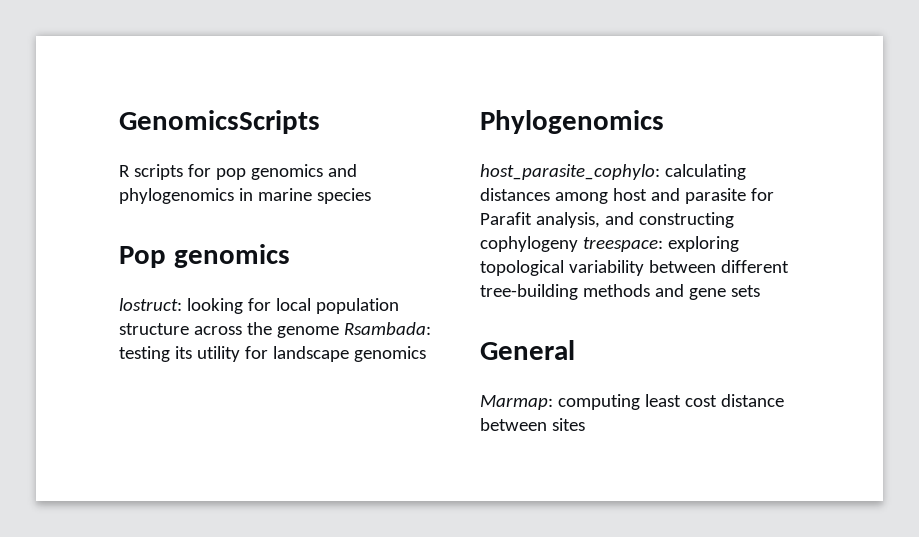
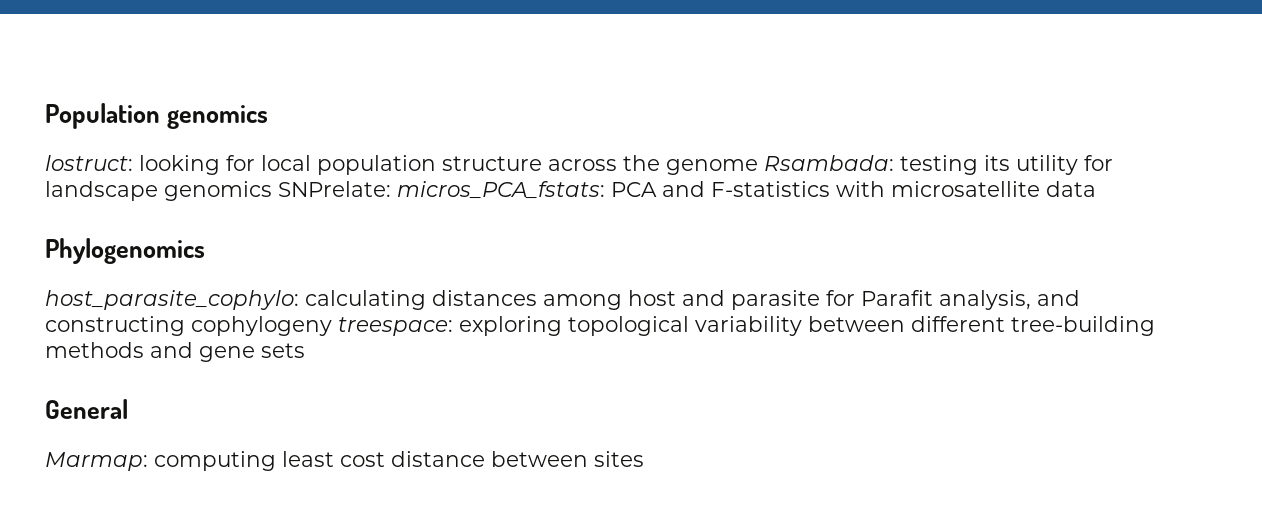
[119,110,320,134] [119,164,357,180] [119,188,371,204] [119,246,166,268] GenomicsScripts // R scripts for pop genomics and phylogenomics in marine species // Pop -> [45,103,160,129] Population
(426, 354) none -> [278,181,1096,199] SNPrelate: micros_PCA_fstats: PCA and F-statistics with microsatellite data

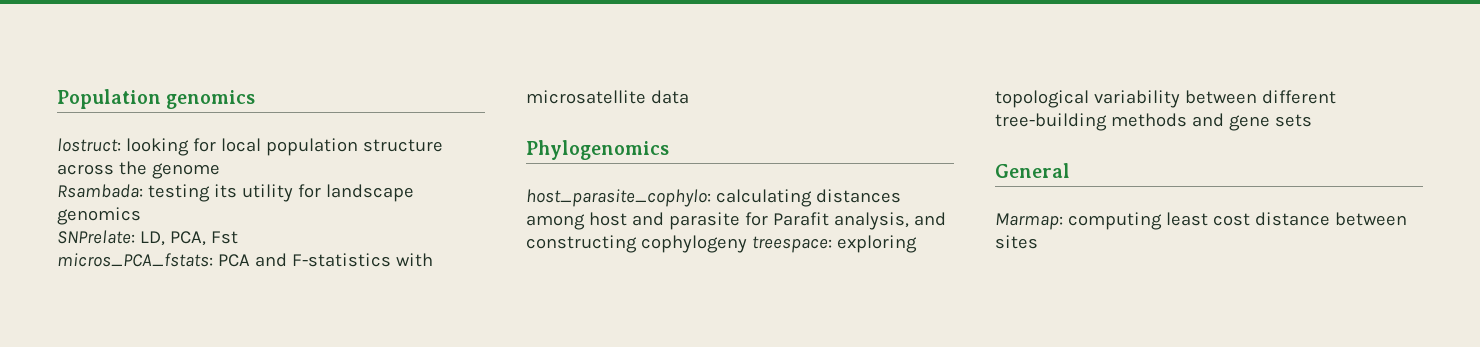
(758, 167) none -> (220, 171) //
[278,181,391,197] SNPrelate: -> [57,230,238,246] // SNPrelate: LD, PCA, Fst //

